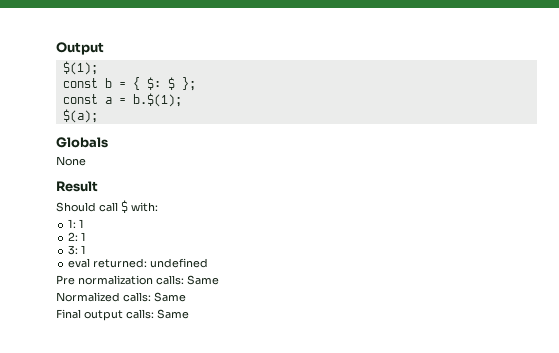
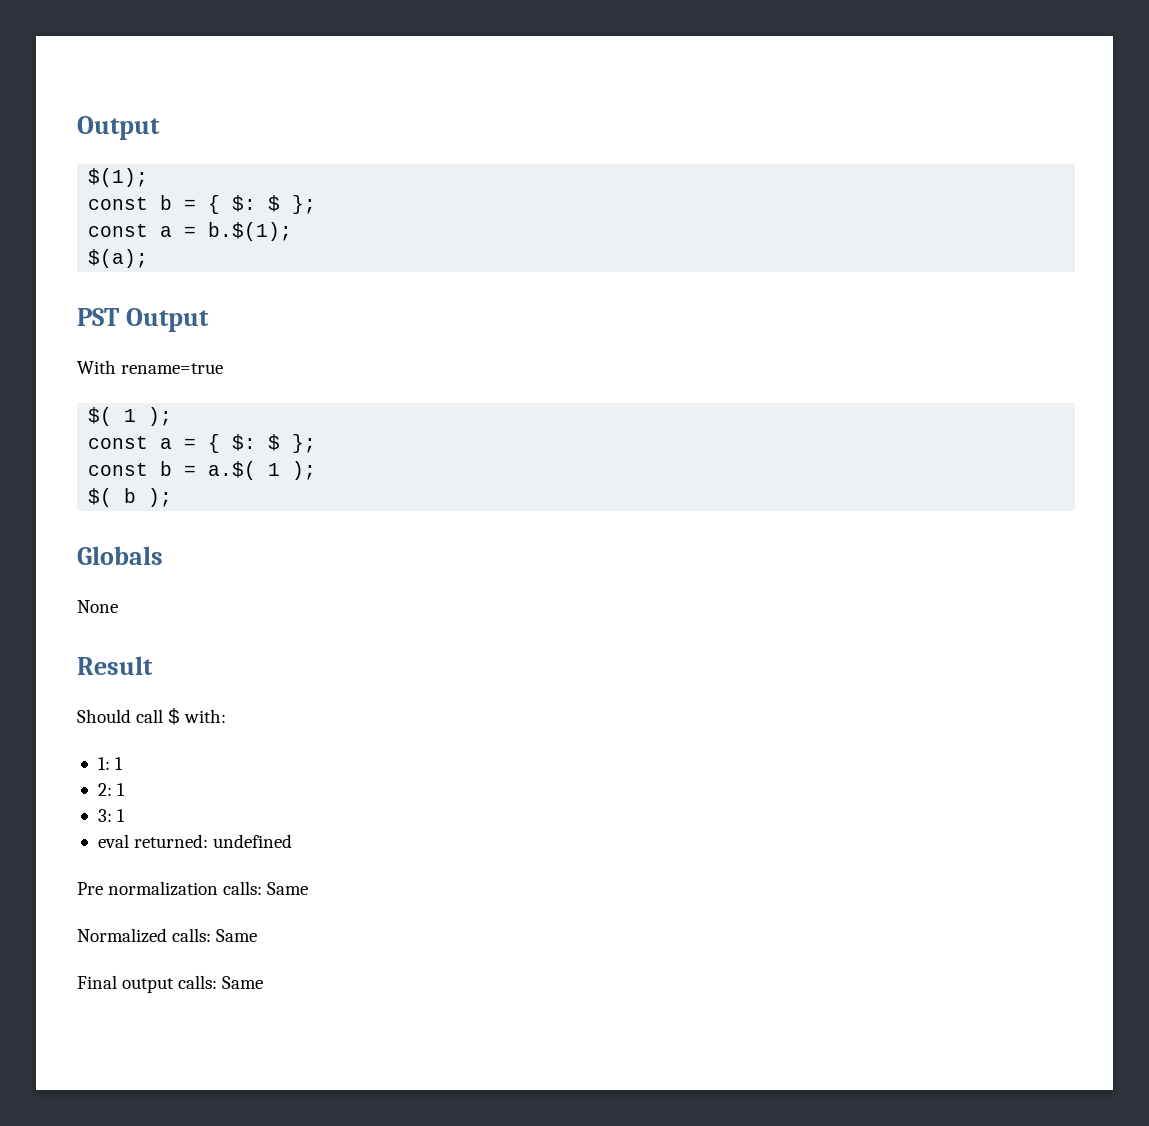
(98, 116) none -> [77,308,209,332] [77,360,224,374] [88,407,173,426] [88,434,317,453] [88,461,317,480] [88,488,173,507] // PST Output // With rename=true // $( 1 ); // const a = { $: $ }; // const b = a.$( 1 ); // $( b );

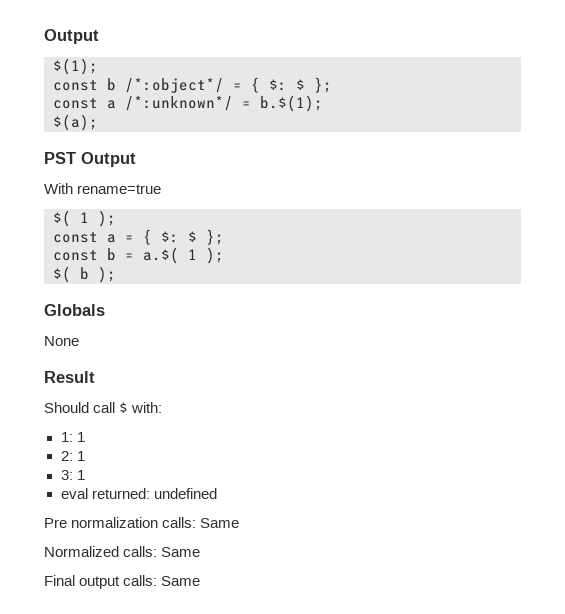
(173, 202) none -> [125,78,224,93] /*:object*/
(173, 231) none -> [125,96,233,111] /*:unknown*/

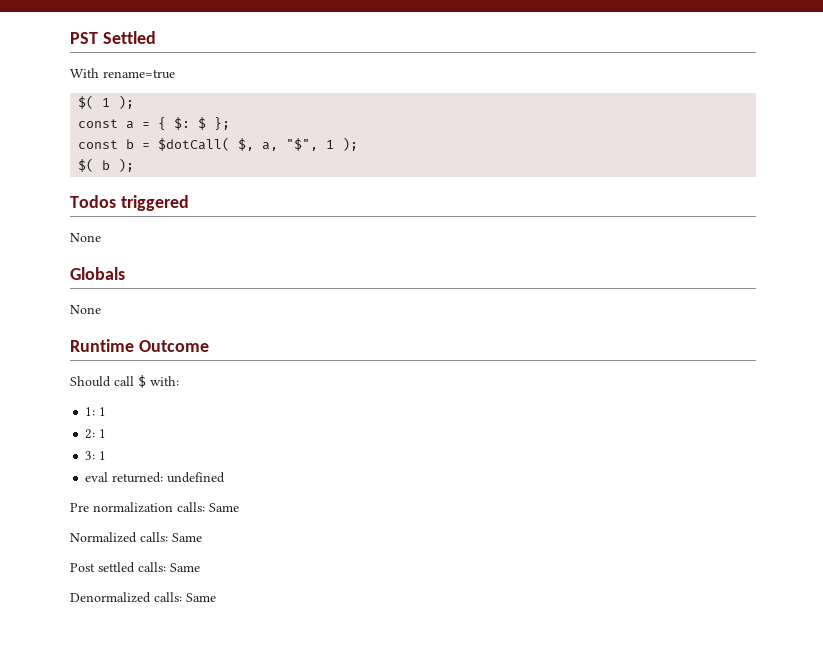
[44,29,99,44] [53,58,98,75] [53,77,332,93] [53,95,323,112] [53,114,98,131] [44,152,136,167] Output // $(1); // const b /*:object*/ = { $: $ }; // const a /*:unknown*/ = b.$(1); // $(a); // PST Output -> [70,31,156,44] PST Settled
[143,247,179,264] a.$( -> [158,137,319,151] $dotCall( $, a, "$",
(116, 274) none -> [70,195,189,211] [70,233,101,242] // Todos triggered // None
[44,371,95,383] Result -> [70,339,209,352] Runtime Outcome
[44,575,201,589] Final output calls: Same -> [70,562,200,573] [70,592,216,603] Post settled calls: Same // Denormalized calls: Same

